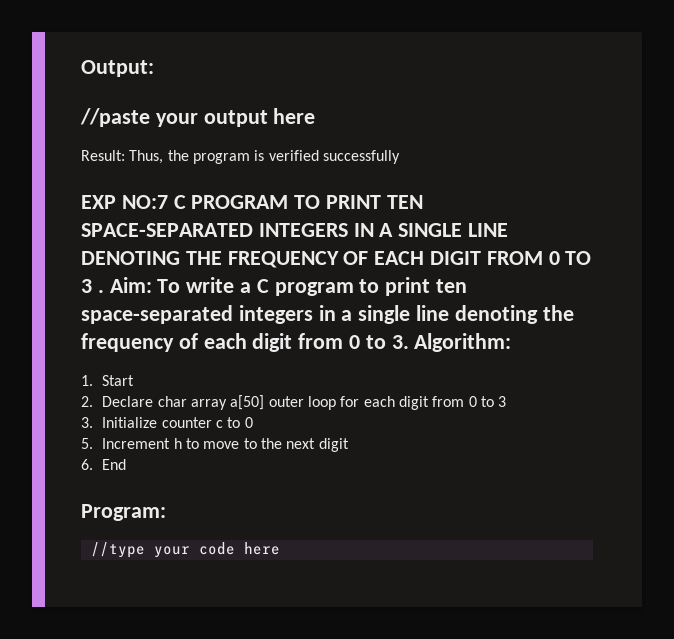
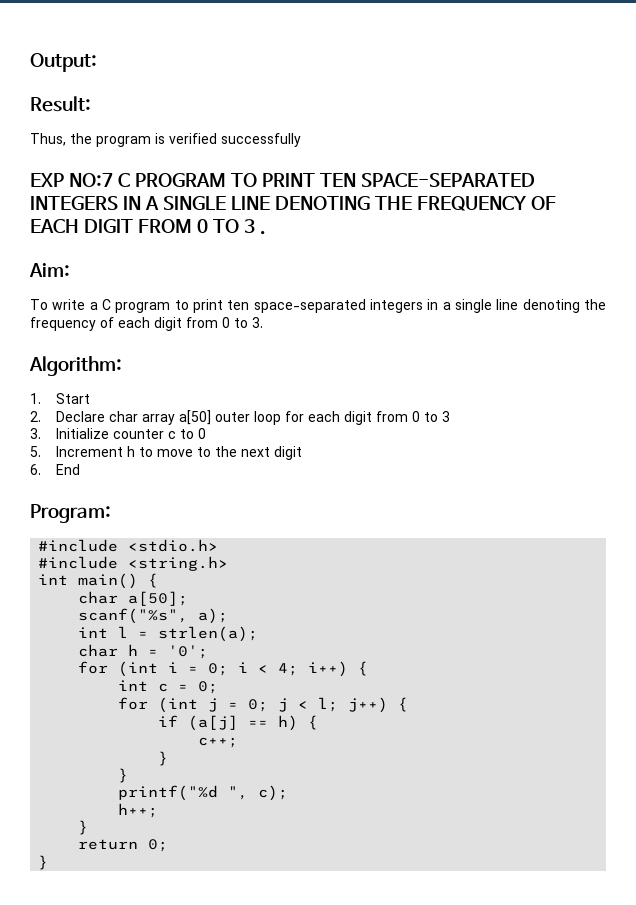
[80,108,316,127] [81,150,125,161] //paste your output here // Result: -> [30,96,91,112] Result: //
(104, 291) none -> (266, 233) //
(152, 285) none -> (70, 270) //
(409, 342) none -> (263, 322) //
[90,542,280,558] //type your code here -> [38,539,219,552] [38,556,229,571] [38,573,159,589] [78,591,189,606] [78,608,229,624] [78,626,259,642] [78,644,209,659] [78,661,369,677] [118,680,219,694] [118,697,409,713] [158,715,319,731] [198,737,239,748] [158,751,169,766] [118,768,129,783] [118,785,289,801] [118,803,159,818] [78,820,89,835] [78,839,169,852] [38,855,49,870] #include <stdio.h> // #include <string.h> // int main() { // char a[50]; // scanf("%s", a); // int l = strlen(a); // char h = '0'; // for (int i = 0; i < 4; i++) { // int c = 0; // for (int j = 0; j < l; j++) { // if (a[j] == h) { // c++; // } // } // printf("%d ", c); // h++; // } // return 0; // }

